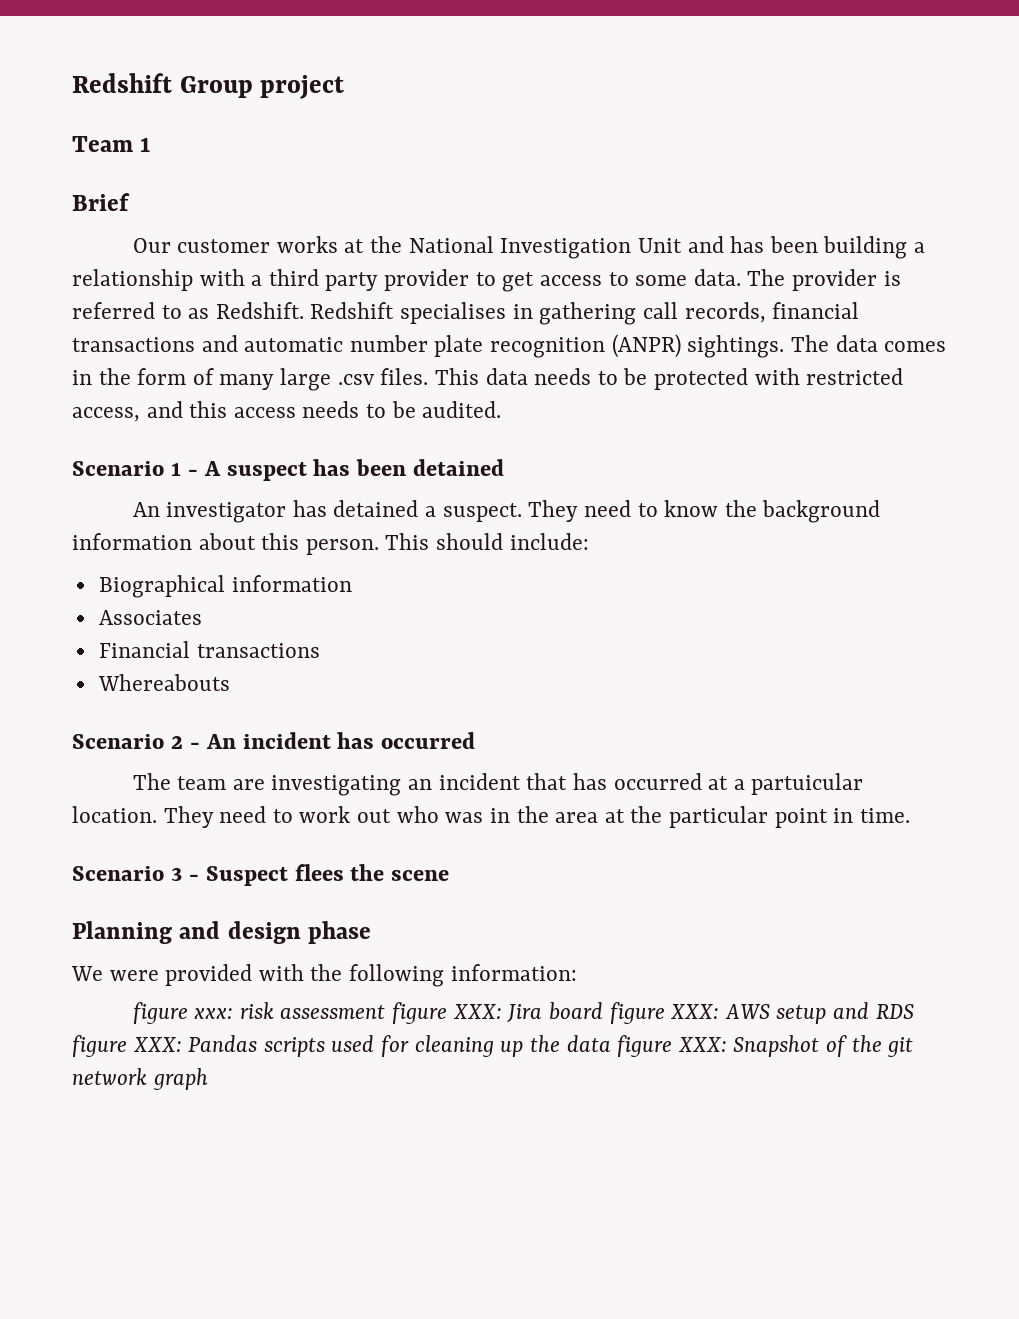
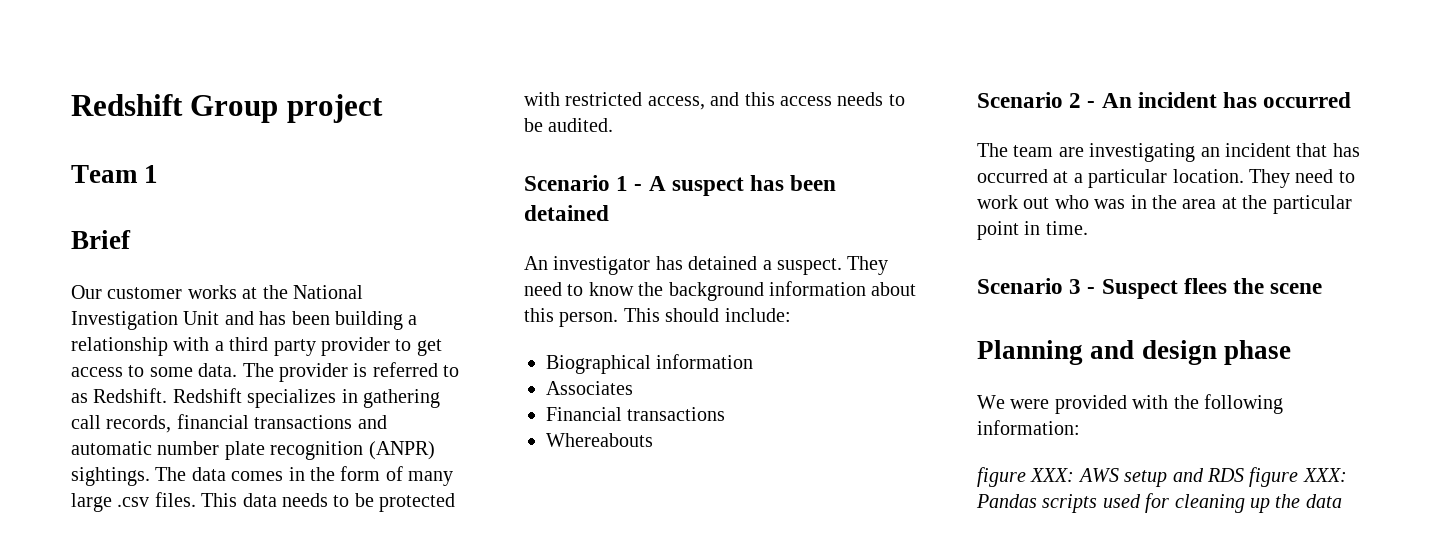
[400,302,507,324] specialises -> [247,389,337,408] specializes
[751,773,864,795] partuicular -> [1088,169,1168,188] particular
[194,1002,665,1024] xxx: risk assessment figure XXX: Jira board figure -> (1026, 477) none
[617,1035,914,1057] [72,1068,208,1090] figure XXX: Snapshot of the git network graph -> (1342, 501) none

